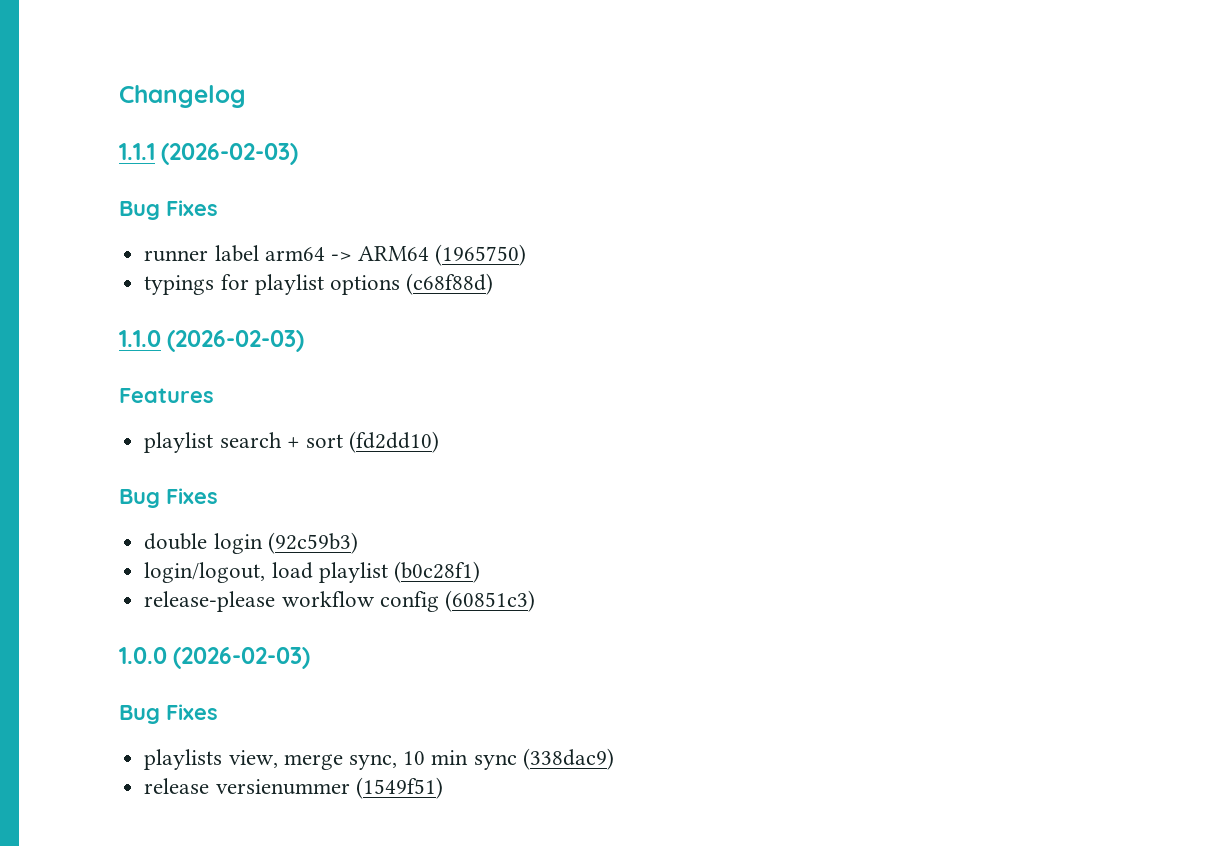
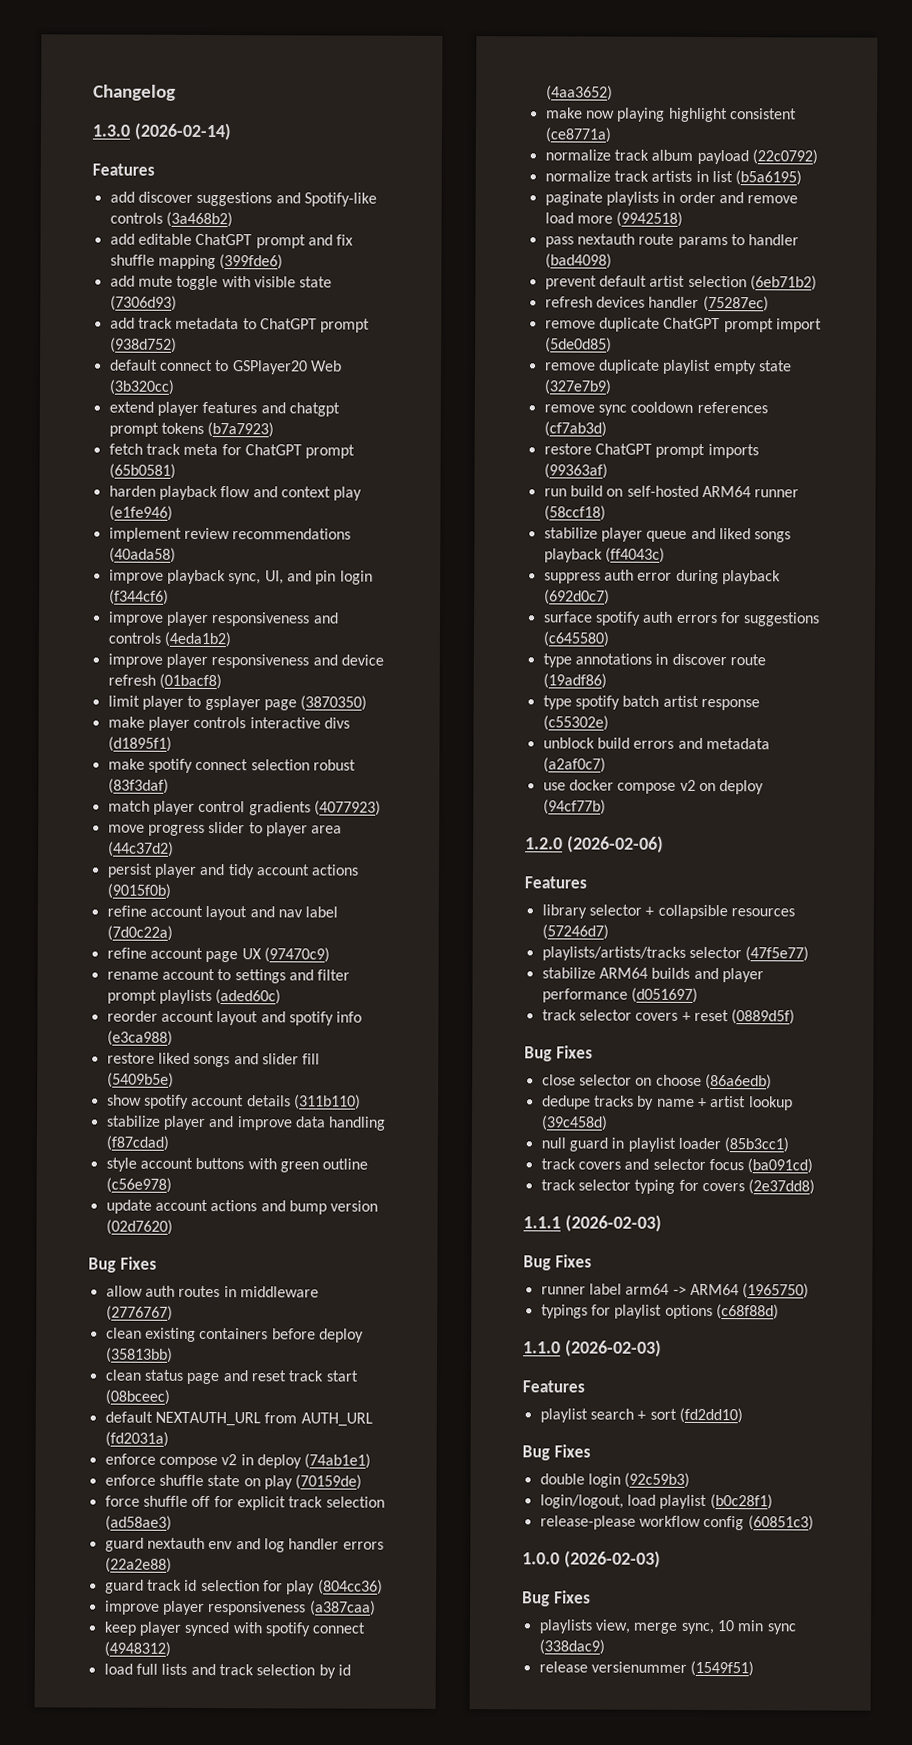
(246, 96) none -> [92,122,232,141] [92,163,155,176] [109,191,377,207] [109,211,233,228] [109,233,354,249] [109,254,284,270] [109,275,333,291] [109,295,177,311] [109,317,371,333] [109,337,177,353] [109,359,342,375] [108,379,174,395] [108,401,340,417] [108,422,275,438] [108,443,356,459] [108,463,176,479] [108,485,363,501] [108,505,173,521] [108,527,352,542] [108,547,176,563] [108,569,373,585] [108,589,169,605] [107,611,339,627] [107,631,231,648] [107,653,384,669] [107,673,222,690] [107,695,368,711] [107,716,350,731] [107,736,172,752] [107,758,356,773] [107,778,169,794] [107,800,381,816] [107,822,343,837] [107,841,174,857] [106,863,360,879] [106,883,171,899] [106,905,339,921] [106,925,173,941] [106,947,330,963] [106,968,351,984] [106,989,282,1005] [106,1010,363,1026] [106,1030,173,1046] [106,1052,321,1068] [106,1072,174,1088] [106,1094,361,1110] [105,1115,387,1131] [105,1135,169,1151] [105,1157,369,1173] [105,1177,172,1193] [105,1199,379,1215] [105,1219,173,1235] [88,1256,157,1273] [105,1285,319,1298] [105,1305,173,1321] [105,1327,364,1343] [105,1347,173,1363] [104,1369,358,1385] [104,1389,170,1405] [104,1411,373,1427] [104,1431,169,1447] [104,1453,372,1469] [104,1474,363,1490] [104,1495,385,1511] [104,1515,172,1531] [104,1537,384,1553] [104,1557,172,1573] [104,1579,383,1595] [104,1600,376,1616] [103,1621,366,1637] [103,1641,171,1657] [103,1663,351,1679] [545,85,613,101] [545,107,797,123] [544,127,611,143] [544,149,818,165] [544,170,803,186] [544,191,799,206] [544,211,684,227] [544,233,800,249] [544,253,612,269] [544,275,817,291] [544,295,769,312] [544,317,822,333] [544,337,612,353] [544,359,792,375] [543,379,611,395] [543,401,768,416] [543,421,607,437] [543,443,759,459] [543,463,608,479] [543,485,800,498] [543,505,606,521] [543,527,792,543] [543,547,665,563] [543,569,781,585] [543,589,610,605] [543,611,821,627] [542,631,609,647] [542,653,766,668] [542,673,607,689] [542,695,760,711] [542,715,609,731] [542,737,770,750] [542,757,606,773] [542,779,765,795] [542,799,606,815] [525,835,664,853] [524,876,587,889] [541,904,795,920] [541,924,609,940] [541,946,810,962] [541,967,764,983] [541,987,698,1003] [541,1009,796,1025] [524,1045,593,1062] [541,1073,772,1090] [541,1095,793,1111] [540,1115,608,1131] [540,1137,790,1153] [540,1158,814,1174] [540,1179,816,1195] // 1.3.0 (2026-02-14) // Features // add discover suggestions and Spotify-like controls (3a468b2) // add editable ChatGPT prompt and fix shuffle mapping (399fde6) // add mute toggle with visible state (7306d93) // add track metadata to ChatGPT prompt (938d752) // default connect to GSPlayer20 Web (3b320cc) // extend player features and chatgpt prompt tokens (b7a7923) // fetch track meta for ChatGPT prompt (65b0581) // harden playback flow and context play (e1fe946) // implement review recommendations (40ada58) // improve playback sync, UI, and pin login (f344cf6) // improve player responsiveness and controls (4eda1b2) // improve player responsiveness and device refresh (01bacf8) // limit player to gsplayer page (3870350) // make player controls interactive divs (d1895f1) // make spotify connect selection robust (83f3daf) // match player control gradients (4077923) // move progress slider to player area (44c37d2) // persist player and tidy account actions (9015f0b) // refine account layout and nav label (7d0c22a) // refine account page UX (97470c9) // rename account to settings and filter prompt playlists (aded60c) // reorder account layout and spotify info (e3ca988) // restore liked songs and slider fill (5409b5e) // show spotify account details (311b110) // stabilize player and improve data handling (f87cdad) // style account buttons with green outline (c56e978) // update account actions and bump version (02d7620) // Bug Fixes // allow auth routes in middleware (2776767) // clean existing containers before deploy (35813bb) // clean status page and reset track start (08bceec) // default NEXTAUTH_URL from AUTH_URL (fd2031a) // enforce compose v2 in deploy (74ab1e1) // enforce shuffle state on play (70159de) // force shuffle off for explicit track selection (ad58ae3) // guard nextauth env and log handler errors (22a2e88) // guard track id selection for play (804cc36) // improve player responsiveness (a387caa) // keep player synced with spotify connect (4948312) // load full lists and track selection by id (4aa3652) // make now playing highlight consistent (ce8771a) // normalize track album payload (22c0792) // normalize track artists in list (b5a6195) // paginate playlists in order and remove load more (9942518) // pass nextauth route params to handler (bad4098) // prevent default artist selection (6eb71b2) // refresh devices handler (75287ec) // remove duplicate ChatGPT prompt import (5de0d85) // remove duplicate playlist empty state (327e7b9) // remove sync cooldown references (cf7ab3d) // restore ChatGPT prompt imports (99363af) // run build on self-hosted ARM64 runner (58ccf18) // stabilize player queue and liked songs playback (ff4043c) // suppress auth error during playback (692d0c7) // surface spotify auth errors for suggestions (c645580) // type annotations in discover route (19adf86) // type spotify batch artist response (c55302e) // unblock build errors and metadata (a2af0c7) // use docker compose v2 on deploy (94cf77b) // 1.2.0 (2026-02-06) // Features // library selector + collapsible resources (57246d7) // playlists/artists/tracks selector (47f5e77) // stabilize ARM64 builds and player performance (d051697) // track selector covers + reset (0889d5f) // Bug Fixes // close selector on choose (86a6edb) // dedupe tracks by name + artist lookup (39c458d) // null guard in playlist loader (85b3cc1) // track covers and selector focus (ba091cd) // track selector typing for covers (2e37dd8)

